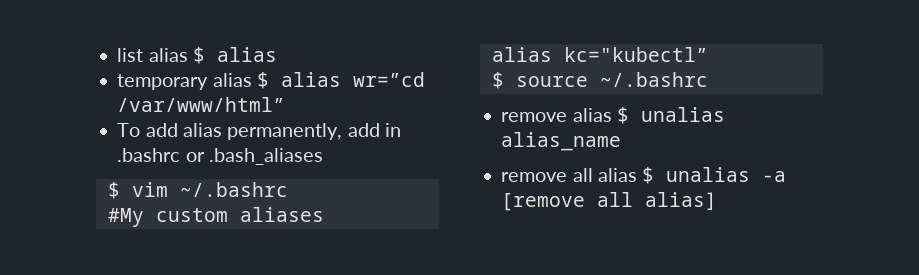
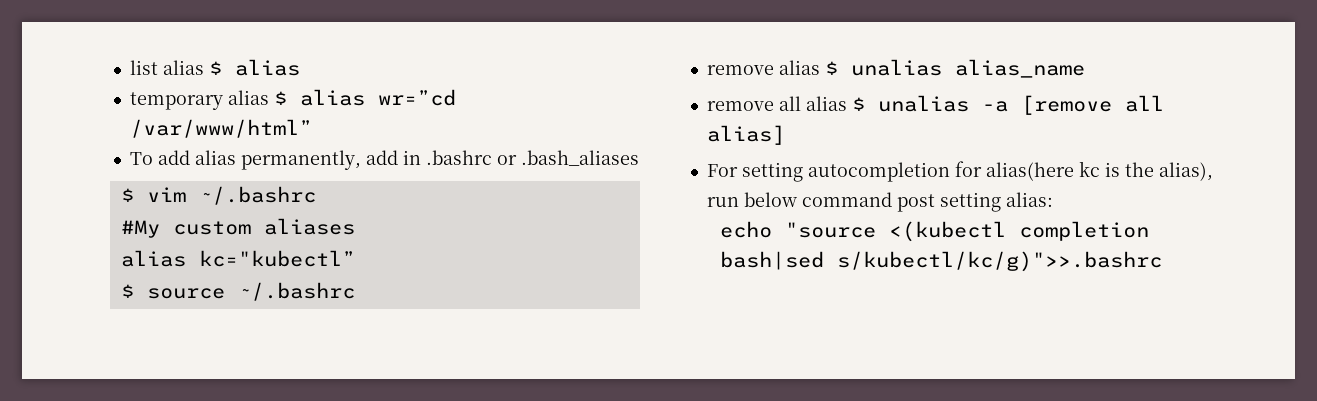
(718, 201) none -> [706,161,1213,182] [706,192,1053,212] [720,221,1150,242] [720,251,1163,272] // For setting autocompletion for alias(here kc is the alias), run below command post setting alias: // echo "source <(kubectl completion bash|sed s/kubectl/kc/g)">>.bashrc

